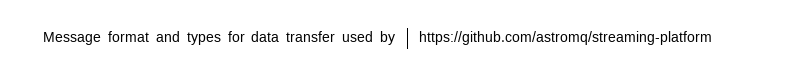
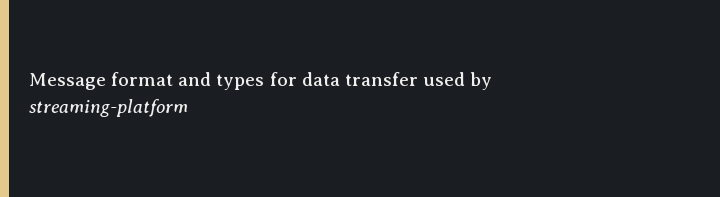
[419,31,712,45] https://github.com/astromq/streaming-platform -> [29,99,188,117] streaming-platform

